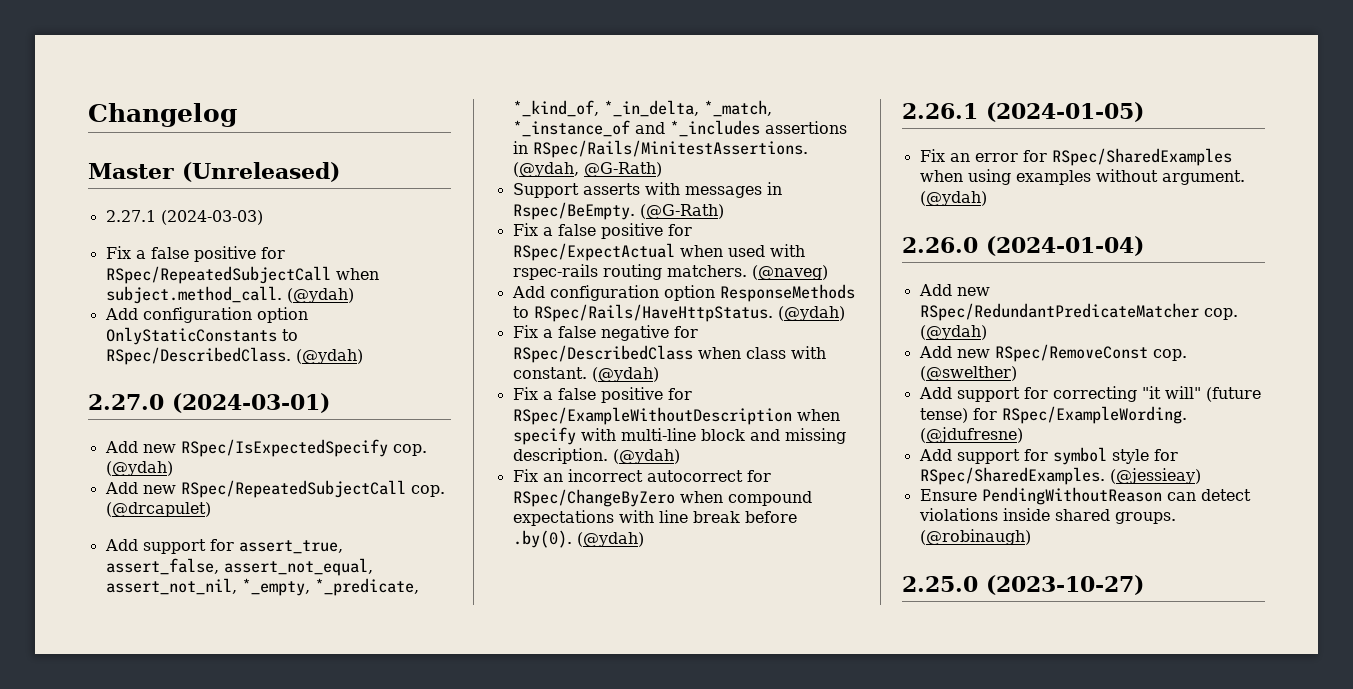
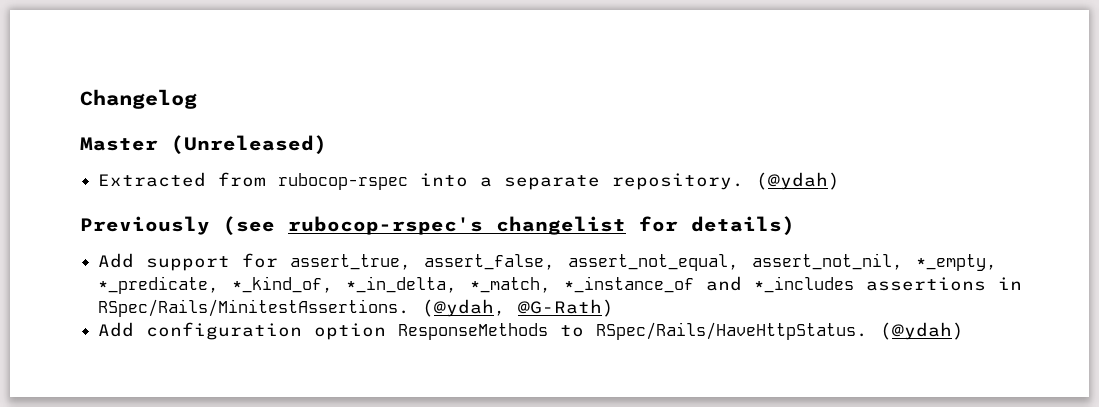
[105,210,263,225] [105,246,285,262] [105,266,379,284] [105,286,354,304] [104,307,308,323] [105,327,298,345] [105,347,363,365] [88,393,330,413] [104,439,427,457] [105,461,173,476] [104,480,445,498] [105,502,211,517] 2.27.1 (2024-03-03) // Fix a false positive for RSpec/RepeatedSubjectCall when subject.method_call. (@ydah) // Add configuration option OnlyStaticConstants to RSpec/DescribedClass. (@ydah) // 2.27.0 (2024-03-01) // Add new RSpec/IsExpectedSpecify cop. (@ydah) // Add new RSpec/RepeatedSubjectCall cop. (@drcapulet) -> [98,172,841,190] [80,216,795,235] Extracted from rubocop-rspec into a separate repository. (@ydah) // Previously (see rubocop-rspec's changelist for details)
[512,182,782,198] [512,202,724,220] [512,223,692,239] [512,243,805,261] [512,264,828,280] // Support asserts with messages in Rspec/BeEmpty. (@G-Rath) // Fix a false positive for RSpec/ExpectActual when used with rspec-rails routing matchers. (@naveg) -> (615, 308) none
[512,325,698,341] [512,345,826,363] [512,367,659,382] [512,387,692,403] [512,407,840,425] [512,427,846,445] [512,448,680,464] [512,469,771,482] [512,489,812,507] [512,510,797,526] [512,530,644,548] [902,102,1144,122] [919,148,1232,166] [919,169,1245,185] [919,191,987,206] [902,236,1144,256] [918,284,990,296] [919,303,1238,321] [919,325,987,340] [918,344,1187,362] [919,366,1017,381] [918,386,1261,402] [919,406,1187,424] [919,427,1023,443] [918,447,1178,465] [919,467,1201,485] [919,487,1251,505] [918,508,1176,524] [919,529,1031,545] [902,575,1144,595] // Fix a false negative for RSpec/DescribedClass when class with constant. (@ydah) // Fix a false positive for RSpec/ExampleWithoutDescription when specify with multi-line block and missing description. (@ydah) // Fix an incorrect autocorrect for RSpec/ChangeByZero when compound expectations with line break before .by(0). (@ydah) // 2.26.1 (2024-01-05) // Fix an error for RSpec/SharedExamples when using examples without argument. (@ydah) // 2.26.0 (2024-01-04) // Add new RSpec/RedundantPredicateMatcher cop. (@ydah) // Add new RSpec/RemoveConst cop. (@swelther) // Add support for correcting "it will" (future tense) for RSpec/ExampleWording. (@jdufresne) // Add support for symbol style for RSpec/SharedExamples. (@jessieay) // Ensure PendingWithoutReason can detect violations inside shared groups. (@robinaugh) // 2.25.0 (2023-10-27) -> (965, 331) none

